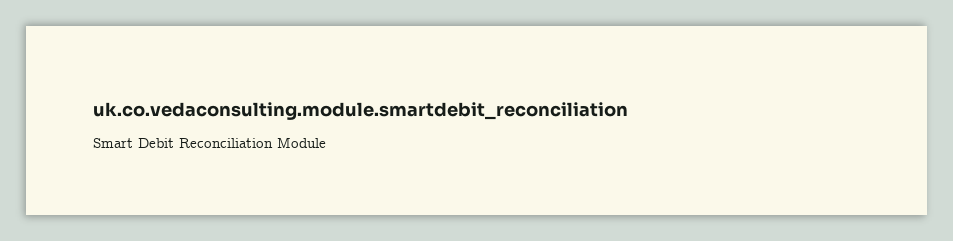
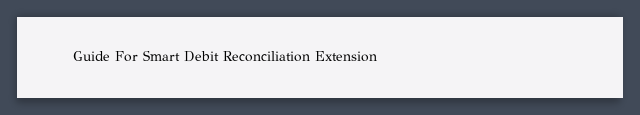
[93,102,628,120] uk.co.vedaconsulting.module.smartdebit_reconciliation // -> [73,51,138,62] Guide For
[277,137,326,148] Module -> [315,51,377,62] Extension

